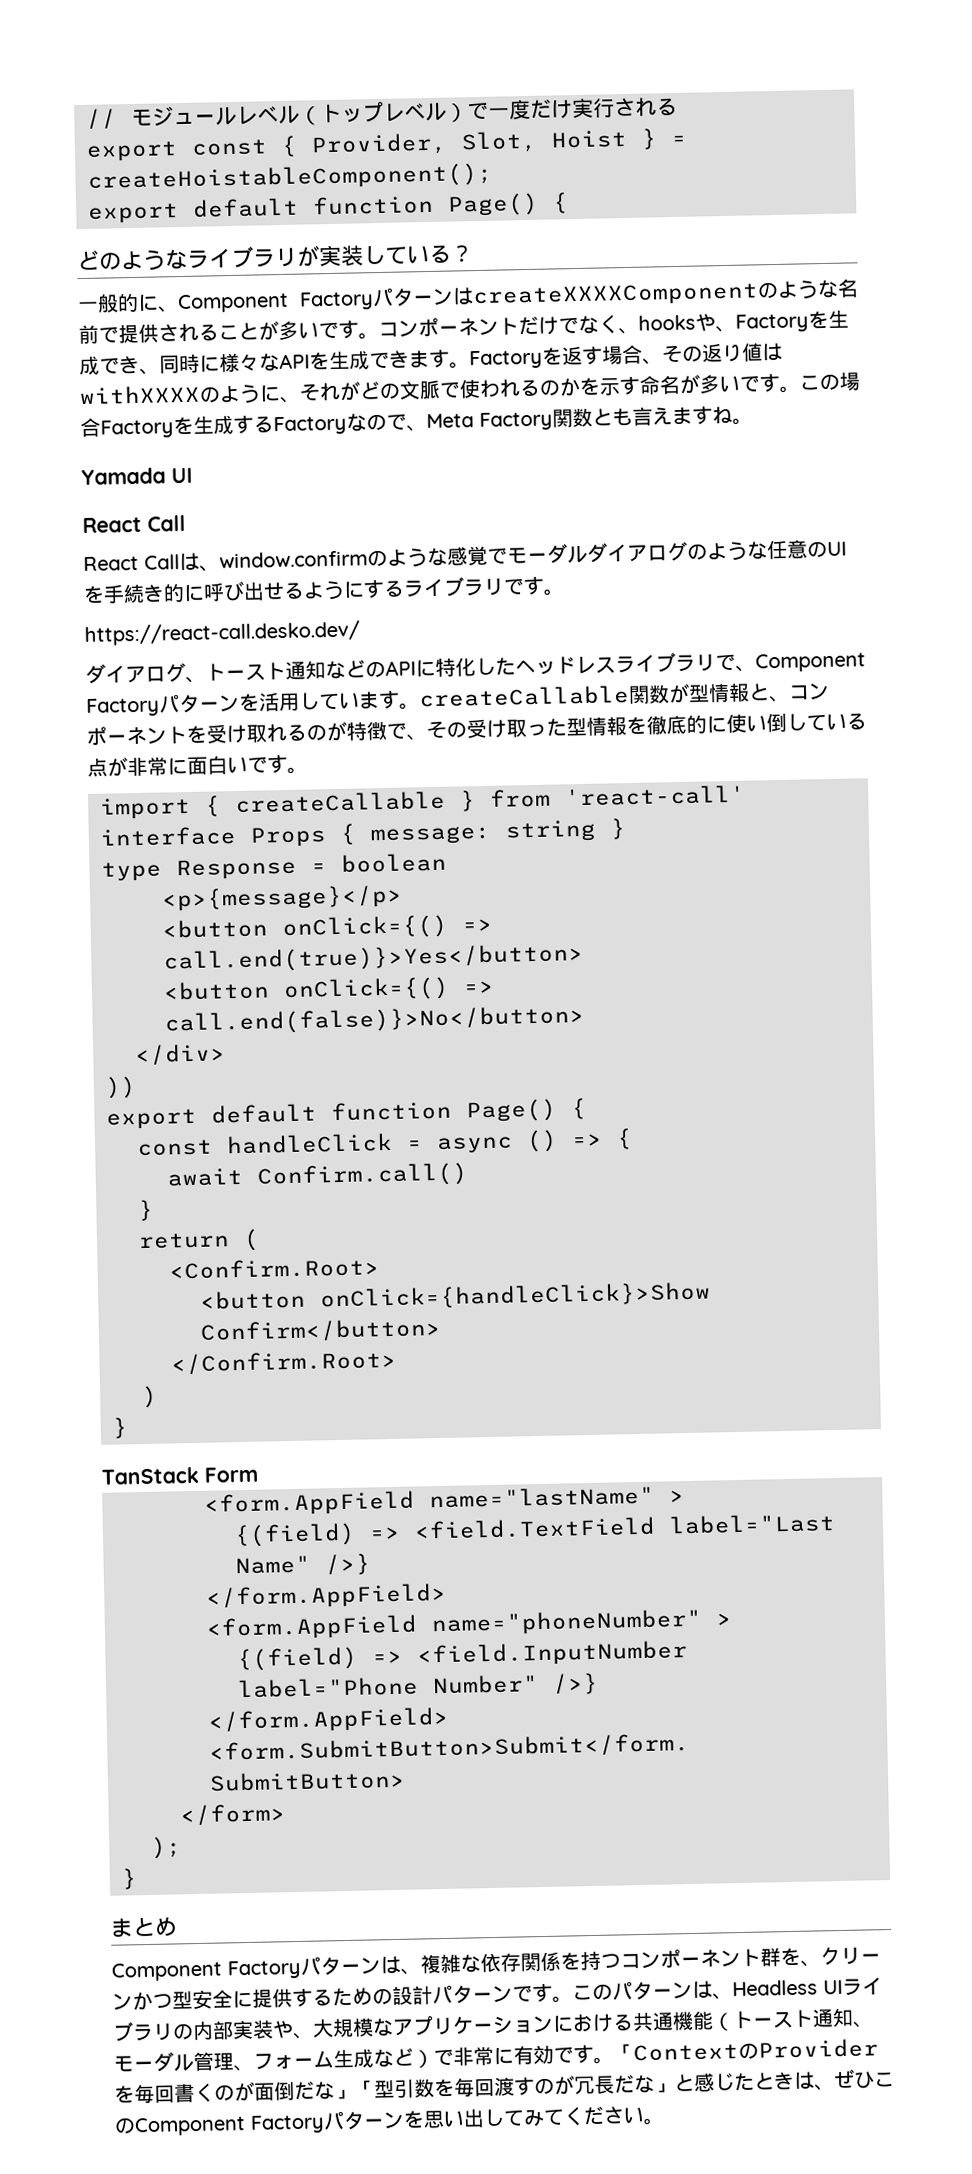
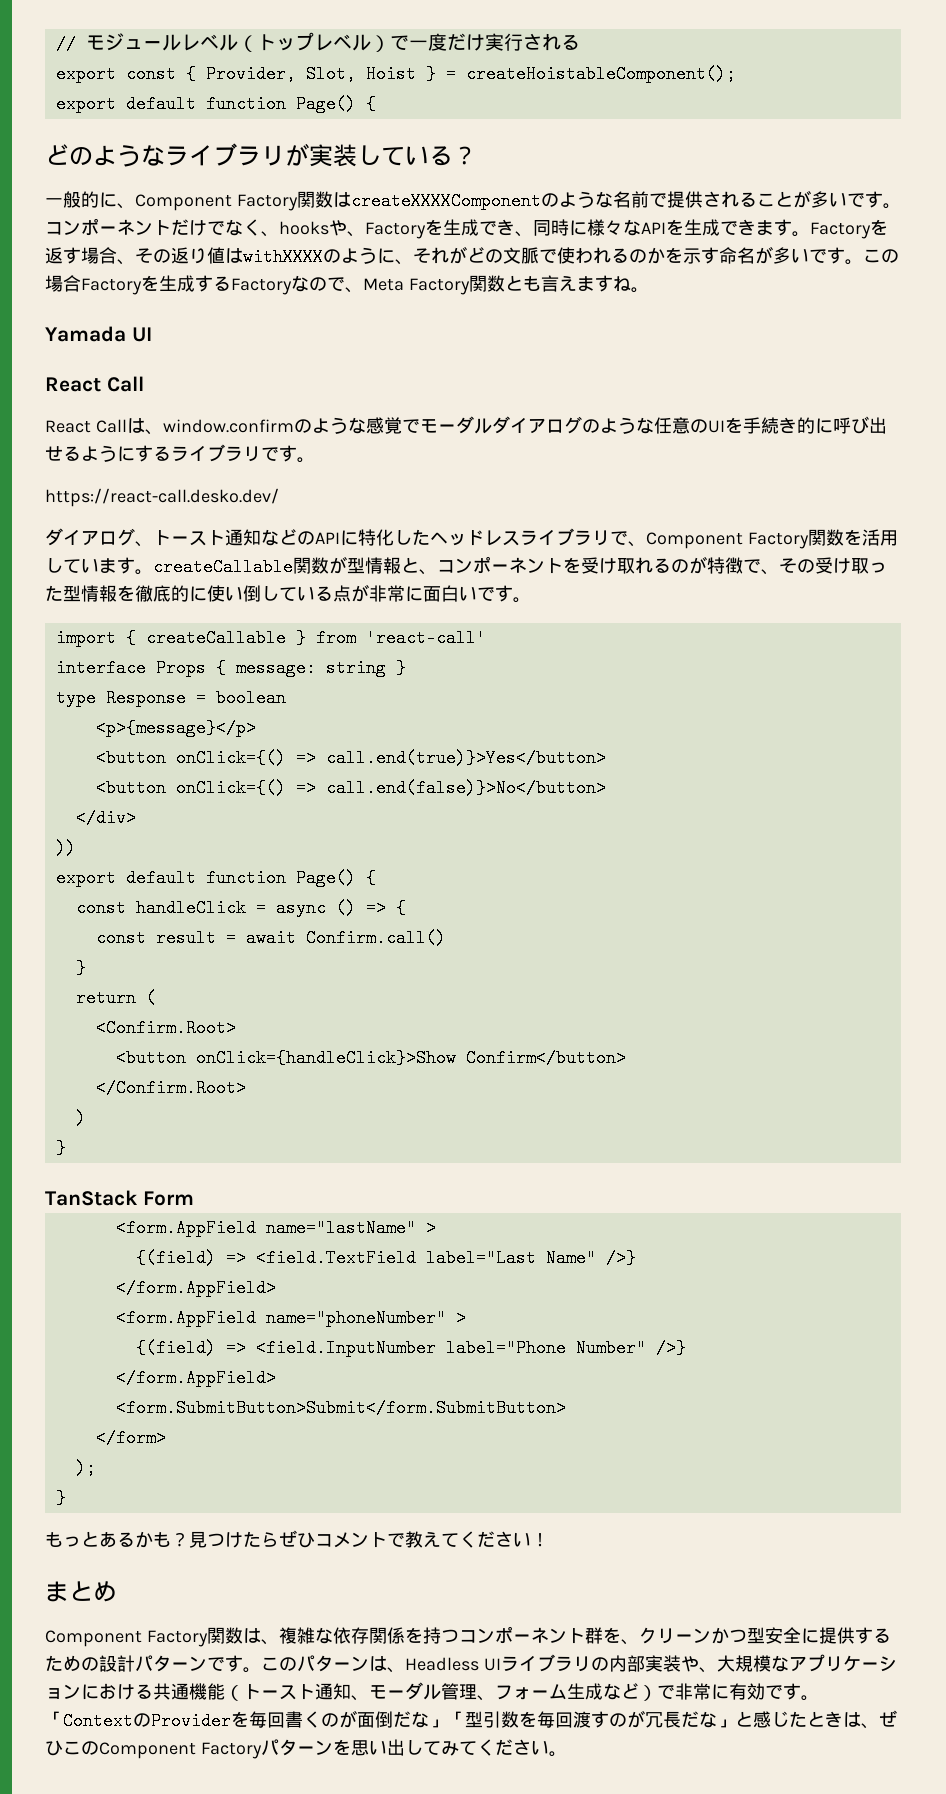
[372,287,454,308] パターン -> [296,191,333,208] 関数
[158,694,240,714] パターン -> [807,529,844,546] 関数
(633, 1139) none -> [95,929,236,947] const result =
(138, 1879) none -> [45,1530,549,1548] // もっとあるかも？見つけたらぜひコメントで教えてください！
[300,1956,381,1976] パターン -> [206,1627,243,1644] 関数

